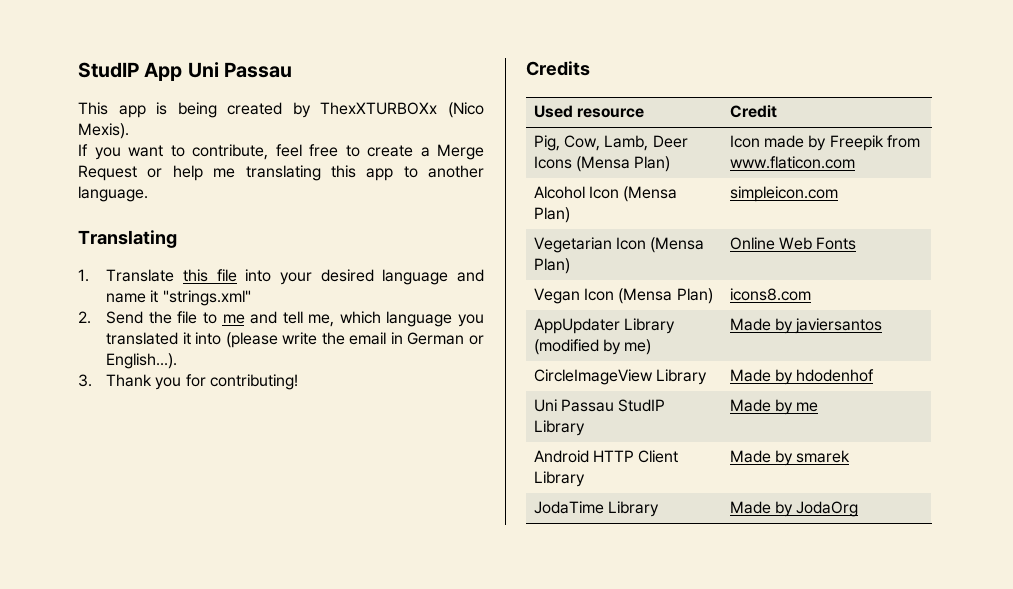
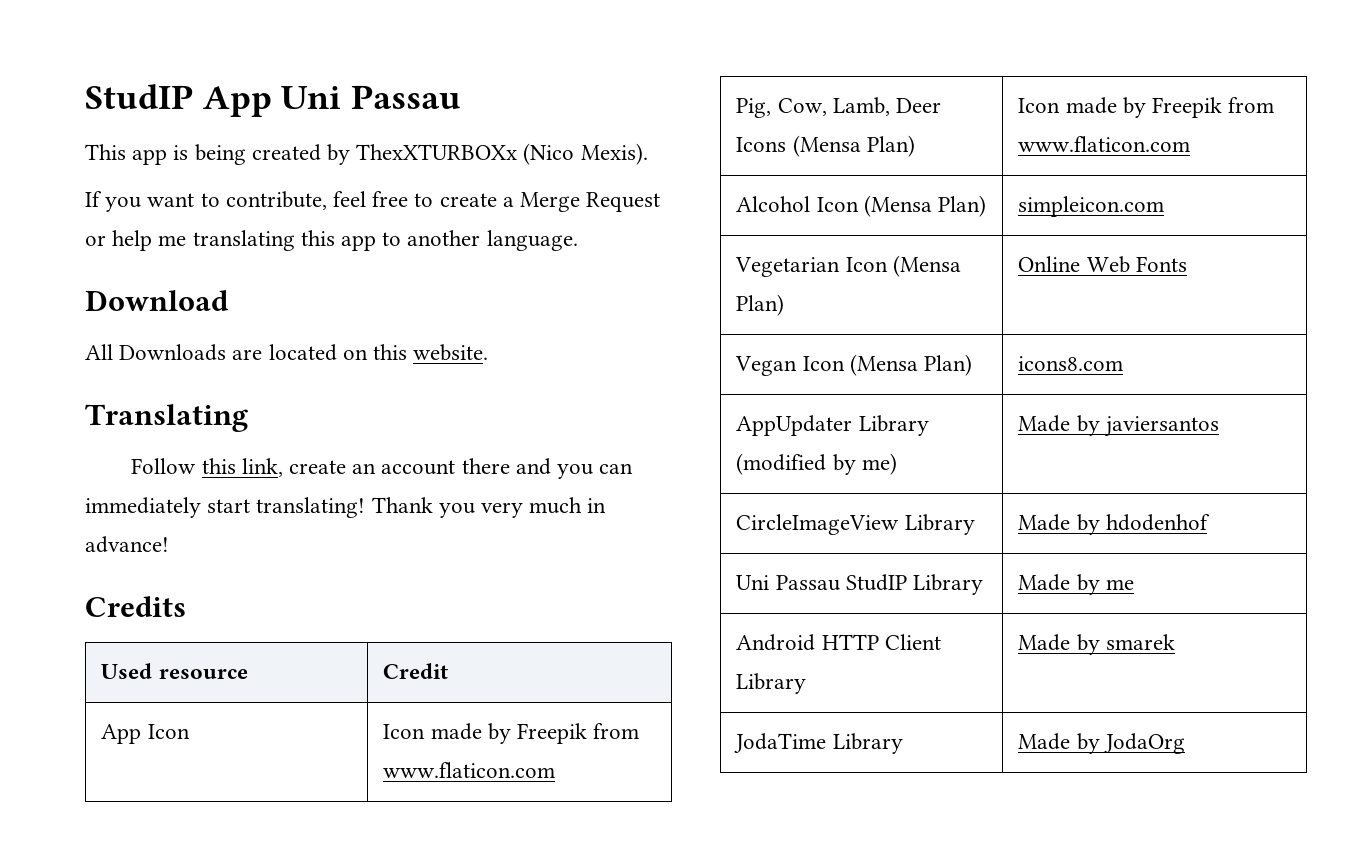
[78,230,177,248] [78,269,485,285] [106,290,251,306] [78,311,485,327] [106,332,485,348] [106,353,178,369] [78,374,299,390] [526,61,590,76] [533,105,644,118] [729,105,777,118] Translating // 1. Translate this file into your desired language and name it "strings.xml" // 2. Send the file to me and tell me, which language you translated it into (please write the email in German or English...). // 3. Thank you for contributing! // Credits // Used resource | Credit -> [85,290,229,311] [85,344,489,361] [85,404,248,432] [131,458,634,479] [85,497,607,518] [85,536,169,553] [85,596,186,617] [101,663,248,679] [383,663,449,679] [101,724,190,744] [383,723,640,744] [383,762,556,778] Download // All Downloads are located on this website. // Translating // Follow this link, create an account there and you can immediately start translating! Thank you very much in advance! // Credits // Used resource | Credit // App Icon | Icon made by Freepik from www.flaticon.com

